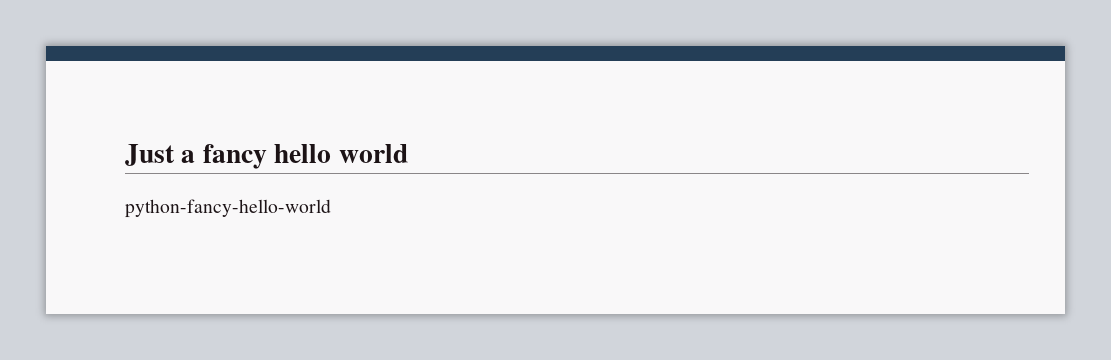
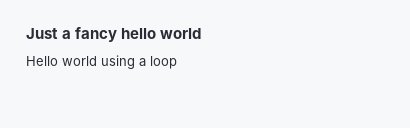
[125,199,331,218] python-fancy-hello-world -> [26,55,177,69] Hello world using a loop

